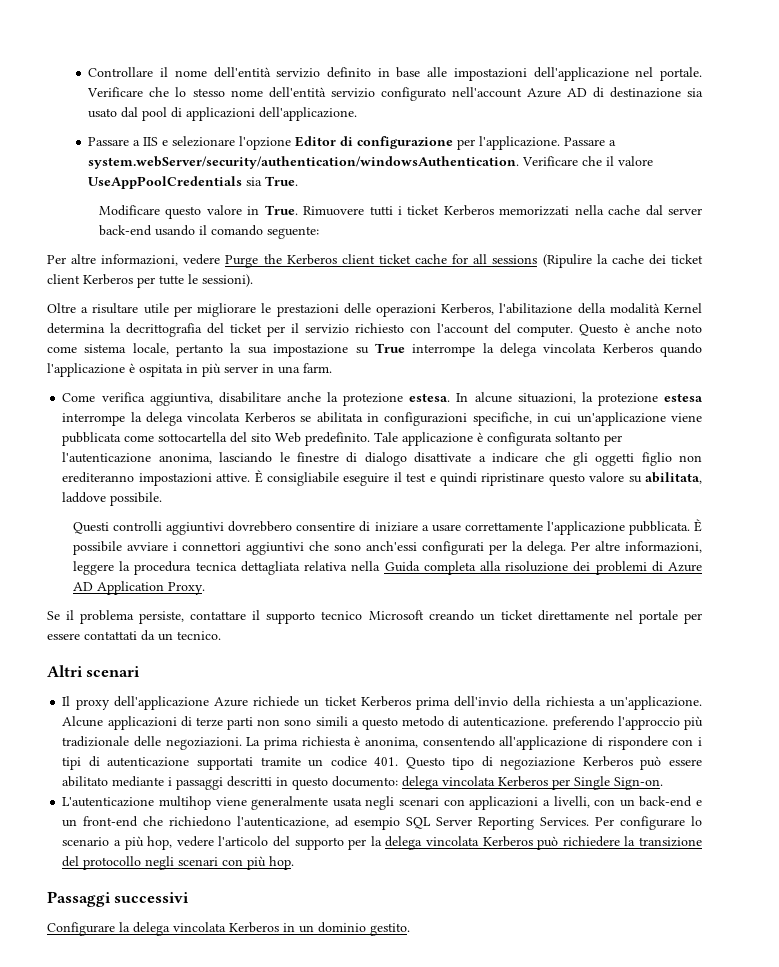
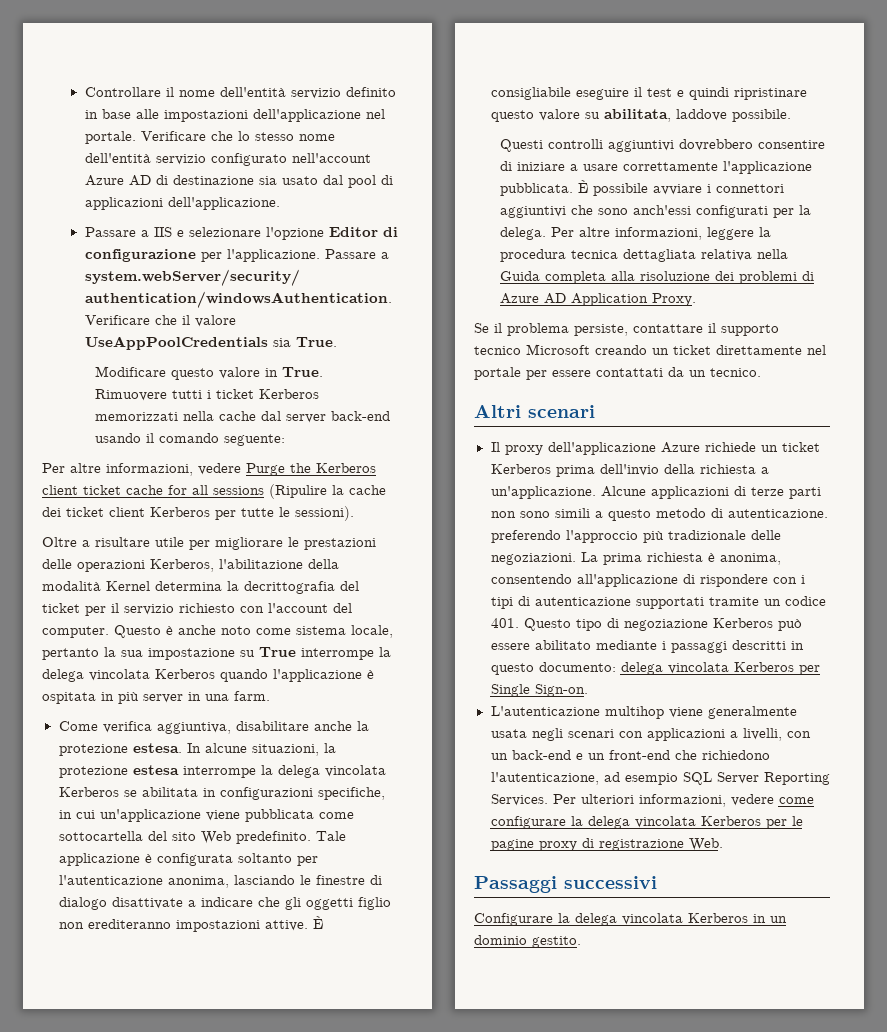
[620,816,702,830] [62,836,703,850] [62,856,295,870] configurare lo scenario a più hop, vedere l'articolo del supporto per la delega vincolata Kerberos può richiedere la transizione del protocollo negli scenari con più hop. -> [580,794,814,807] [490,816,803,829] [490,838,723,851] ulteriori informazioni, vedere come configurare la delega vincolata Kerberos per le pagine proxy di registrazione Web.

